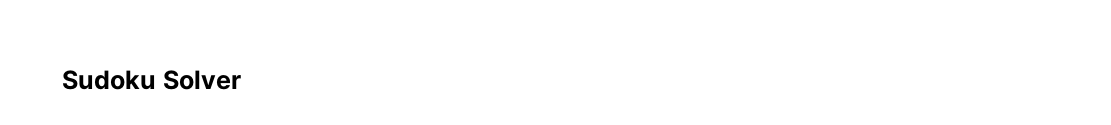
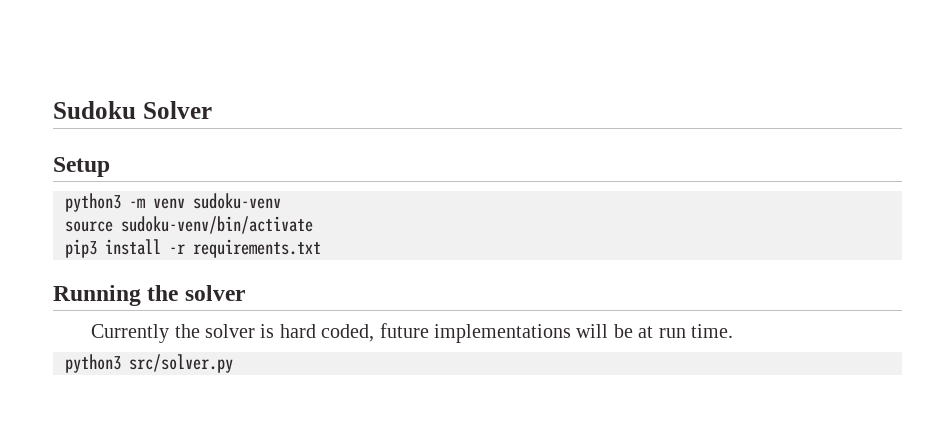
(242, 80) none -> [53,157,110,177] [65,193,281,212] [65,216,313,234] [65,239,321,258] [53,285,245,306] [91,323,734,343] [65,354,233,373] // Setup // python3 -m venv sudoku-venv // source sudoku-venv/bin/activate // pip3 install -r requirements.txt // Running the solver // Currently the solver is hard coded, future implementations will be at run time. // python3 src/solver.py

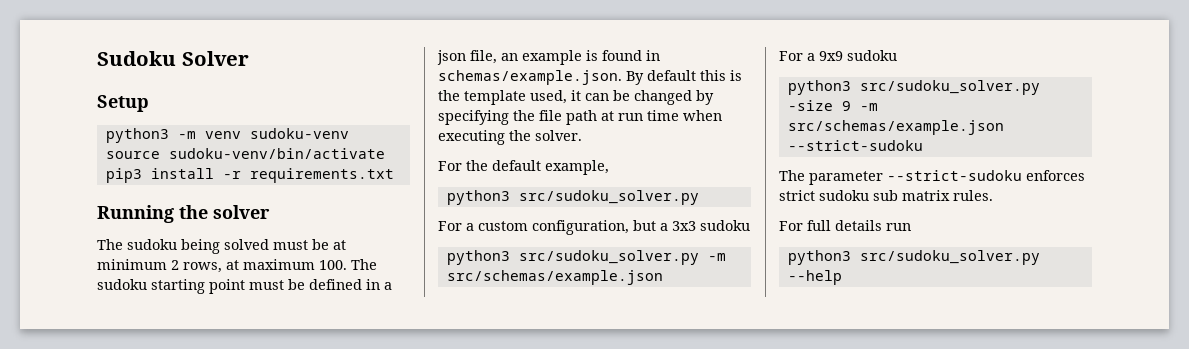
[91,323,734,343] [65,354,233,373] Currently the solver is hard coded, future implementations will be at run time. // python3 src/solver.py -> [97,239,346,254] [97,259,377,273] [97,279,392,294] [437,50,660,65] [438,70,742,85] [438,90,714,105] [438,110,722,125] [438,130,582,145] [438,160,609,175] [446,190,699,205] [438,220,750,235] [446,250,726,265] [446,270,663,285] [779,50,897,61] [787,80,1040,95] [787,100,878,111] [787,120,1004,135] [787,140,923,151] [779,170,1085,185] [779,190,993,201] [779,220,911,231] [787,250,1040,265] [787,270,842,285] The sudoku being solved must be at minimum 2 rows, at maximum 100. The sudoku starting point must be defined in a json file, an example is found in schemas/example.json. By default this is the template used, it can be changed by specifying the file path at run time when executing the solver. // For the default example, // python3 src/sudoku_solver.py // For a custom configuration, but a 3x3 sudoku // python3 src/sudoku_solver.py -m src/schemas/example.json // For a 9x9 sudoku // python3 src/sudoku_solver.py -size 9 -m src/schemas/example.json --strict-sudoku // The parameter --strict-sudoku enforces strict sudoku sub matrix rules. // For full details run // python3 src/sudoku_solver.py --help

